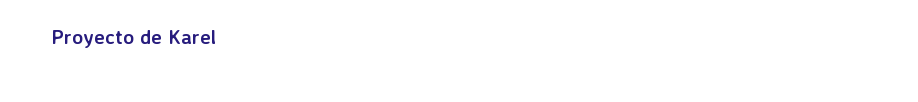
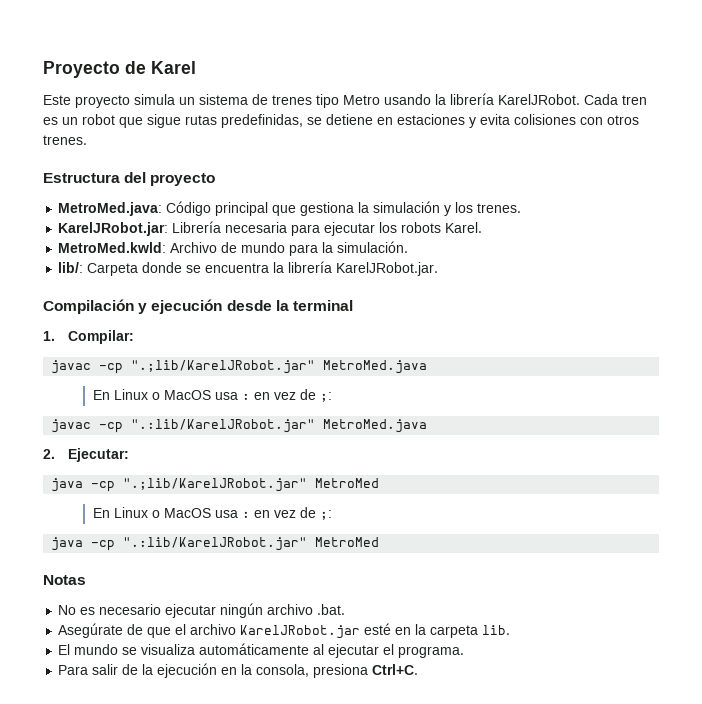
(216, 37) none -> [43,93,647,108] [43,114,639,128] [43,135,87,145] [43,172,216,186] [58,201,522,216] [58,221,483,236] [58,241,409,256] [58,261,439,276] [43,299,353,314] [43,330,135,344] [51,360,428,374] [93,389,333,402] [51,419,428,433] [43,448,130,462] [51,478,380,492] [93,507,333,520] [51,537,380,551] [43,575,86,585] [58,603,346,618] [58,623,511,639] [58,643,465,658] [58,663,419,678] // Este proyecto simula un sistema de trenes tipo Metro usando la librería KarelJRobot. Cada tren es un robot que sigue rutas predefinidas, se detiene en estaciones y evita colisiones con otros trenes. // Estructura del proyecto // MetroMed.java: Código principal que gestiona la simulación y los trenes. // KarelJRobot.jar: Librería necesaria para ejecutar los robots Karel. // MetroMed.kwld: Archivo de mundo para la simulación. // lib/: Carpeta donde se encuentra la librería KarelJRobot.jar. // Compilación y ejecución desde la terminal // 1. Compilar: // javac -cp ".;lib/KarelJRobot.jar" MetroMed.java // En Linux o MacOS usa : en vez de ;: // javac -cp ".:lib/KarelJRobot.jar" MetroMed.java // 2. Ejecutar: // java -cp ".;lib/KarelJRobot.jar" MetroMed // En Linux o MacOS usa : en vez de ;: // java -cp ".:lib/KarelJRobot.jar" MetroMed // Notas // No es necesario ejecutar ningún archivo .bat. // Asegúrate de que el archivo KarelJRobot.jar esté en la carpeta lib. // El mundo se visualiza automáticamente al ejecutar el programa. // Para salir de la ejecución en la consola, presiona Ctrl+C.

